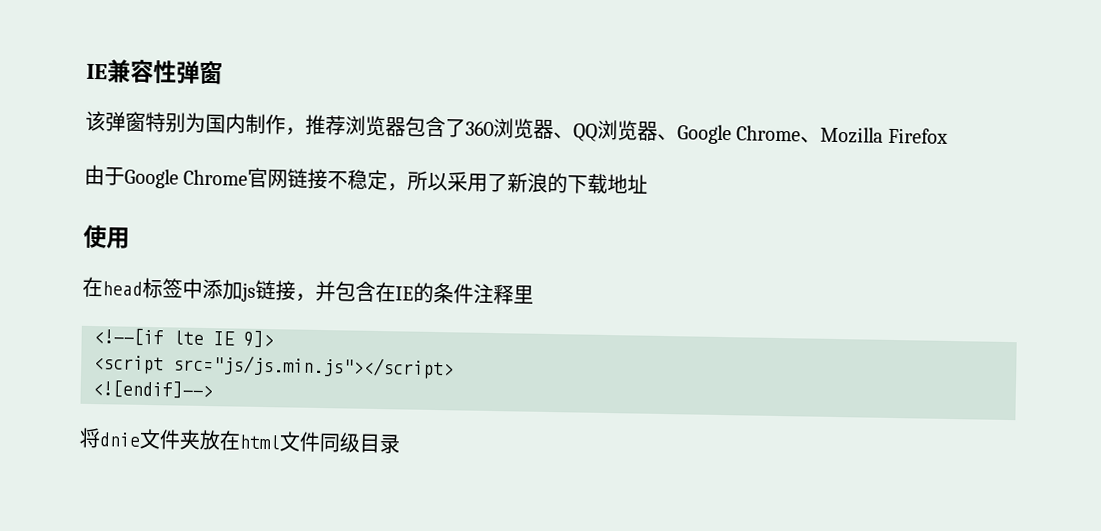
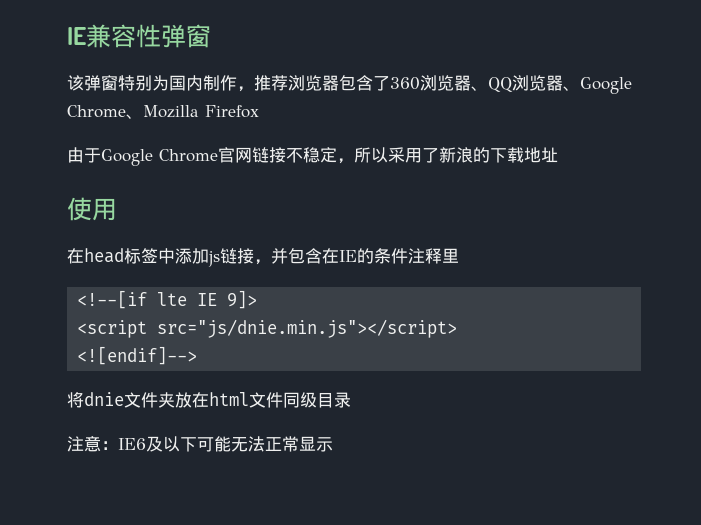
[173,354,454,380] src="js/js.min.js"></script> -> [157,319,458,338] src="js/dnie.min.js"></script>
(401, 444) none -> [67,436,333,452] // 注意：IE6及以下可能无法正常显示

